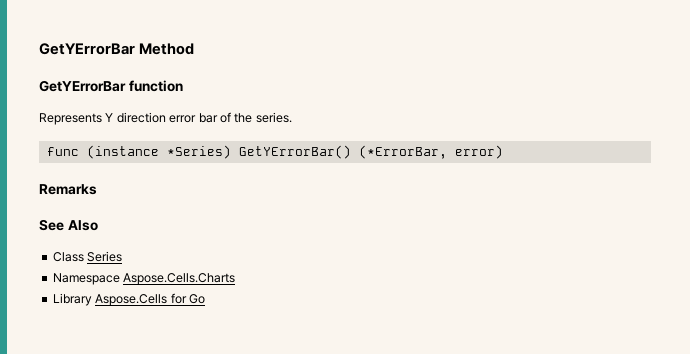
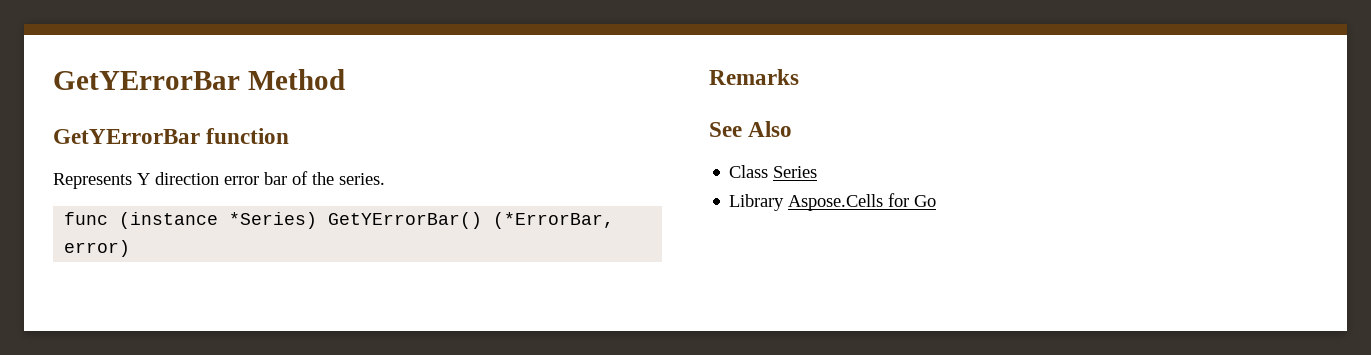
[52,273,236,285] // Namespace Aspose.Cells.Charts -> (818, 172) none

